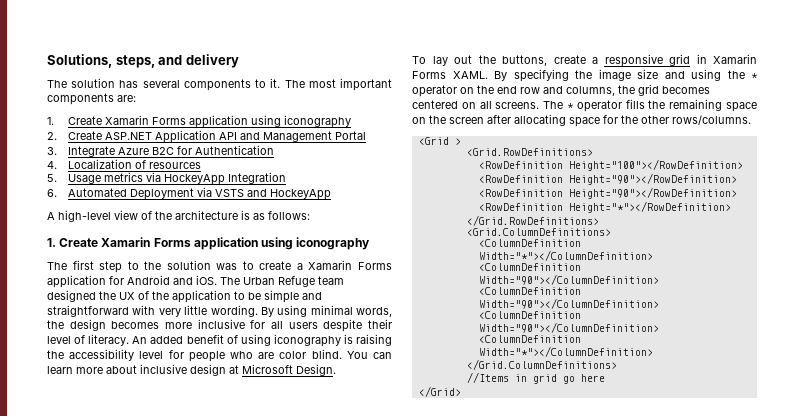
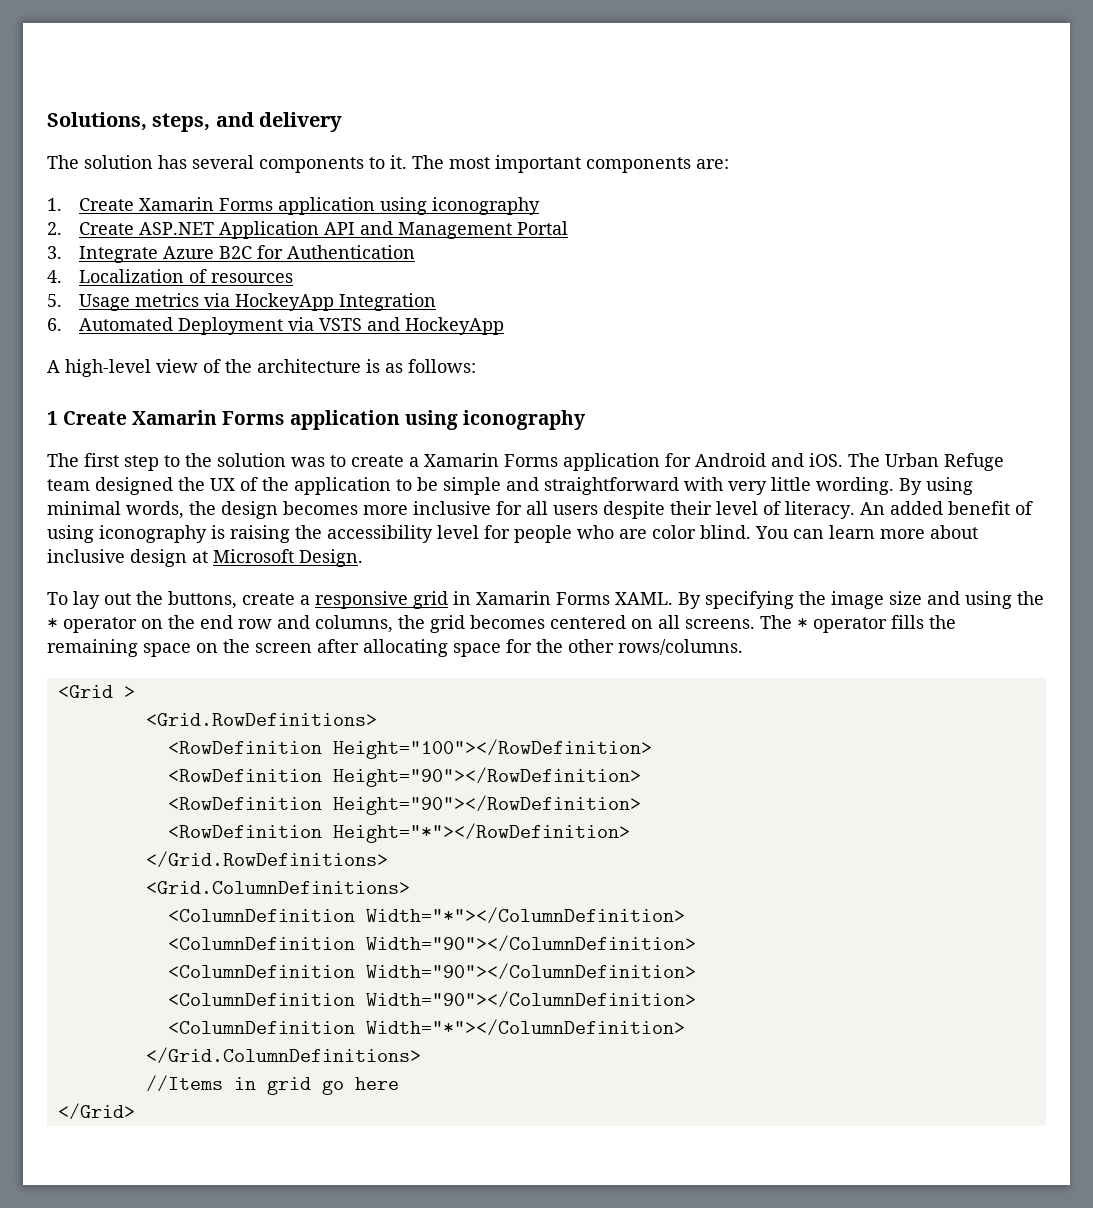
[47,238,56,247] 1. -> [47,411,58,425] 1

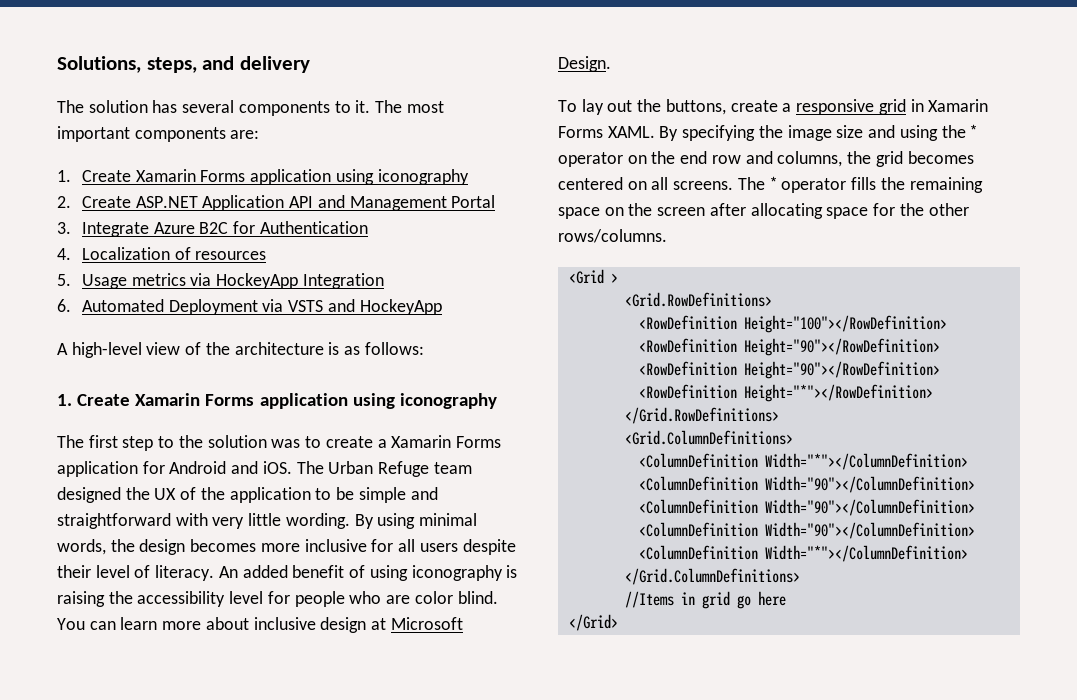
[47,411,58,425] 1 -> [57,394,72,406] 1.

